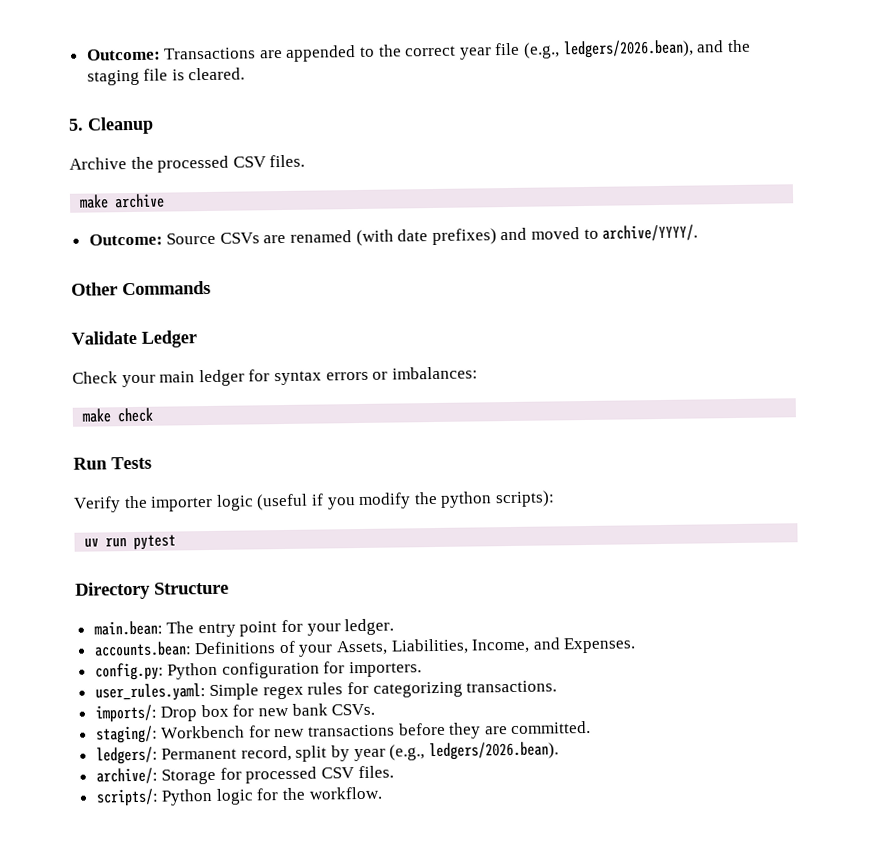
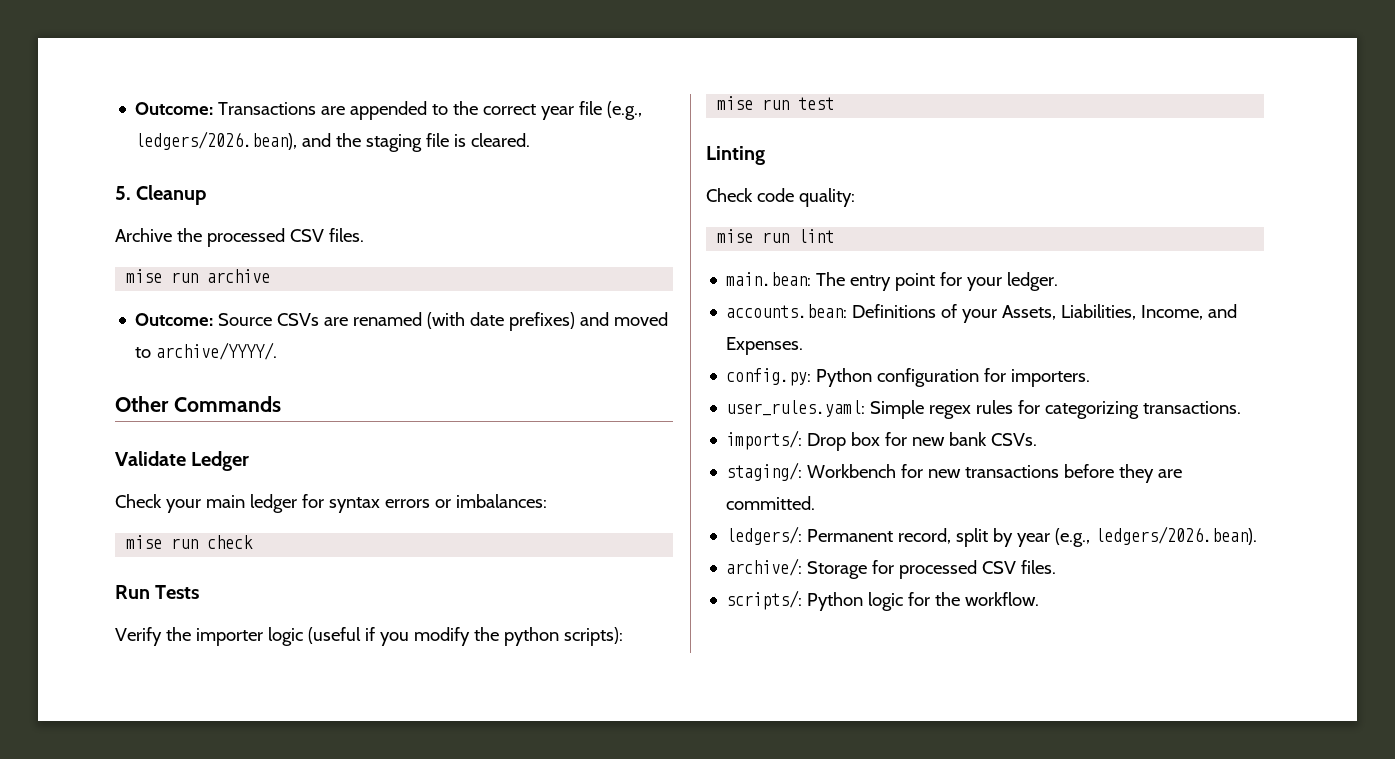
[79,194,110,209] make -> [126,269,199,283] mise run
[82,408,112,423] make -> [126,535,199,549] mise run
[84,534,177,551] [75,581,229,600] uv run pytest // Directory Structure -> [717,96,835,110] [706,146,765,165] [706,188,855,207] [717,229,835,243] mise run test // Linting // Check code quality: // mise run lint

